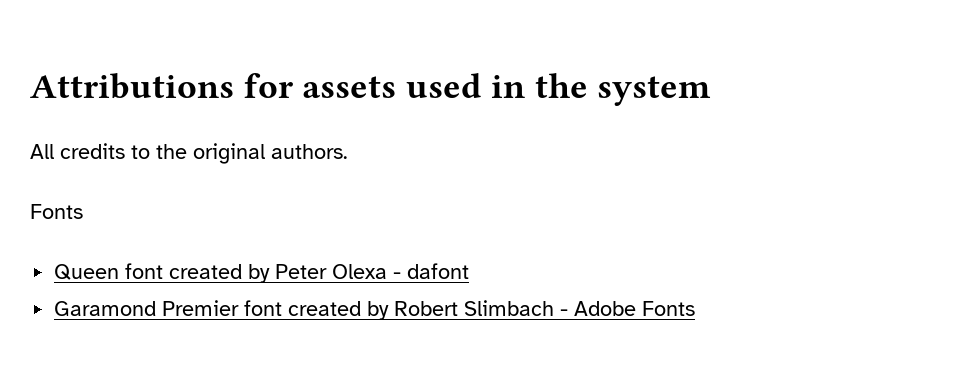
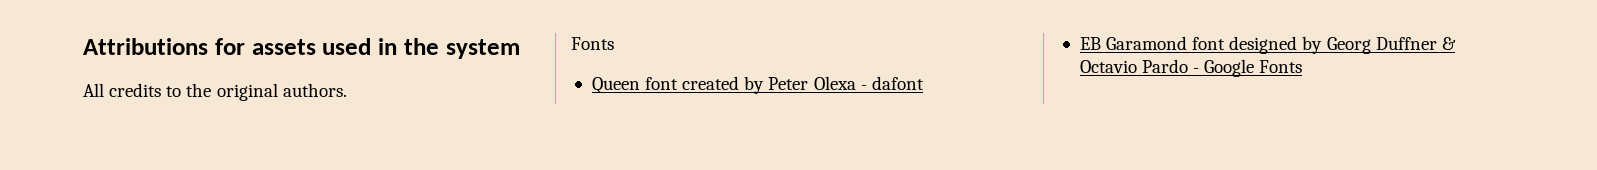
[54,300,637,320] Garamond Premier font created by Robert Slimbach - Adobe -> [1079,36,1456,54] [1079,59,1255,77] EB Garamond font designed by Georg Duffner & Octavio Pardo - Google

